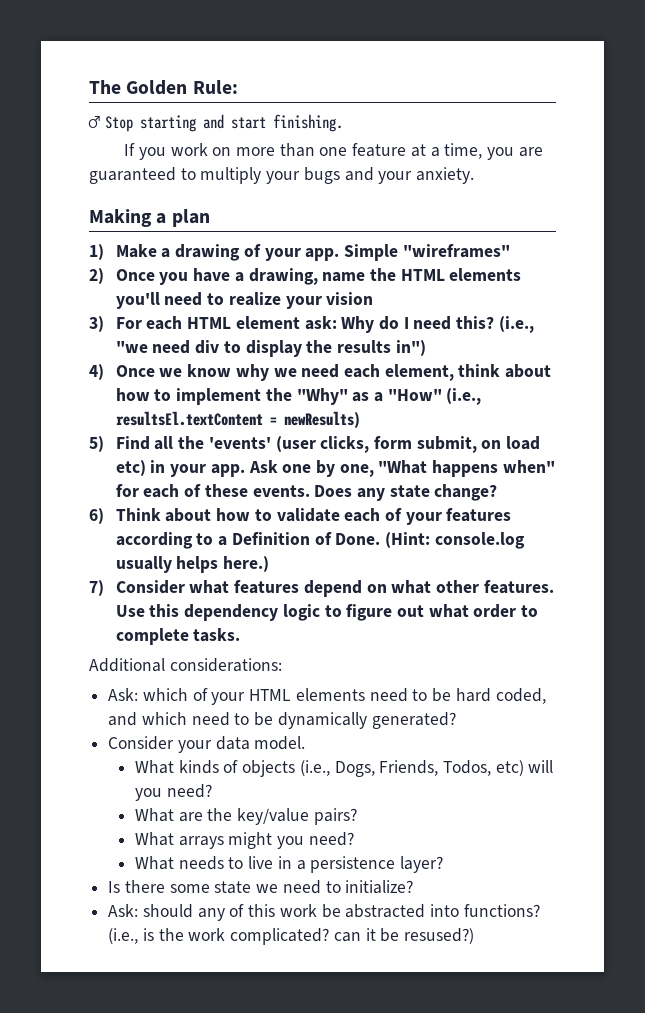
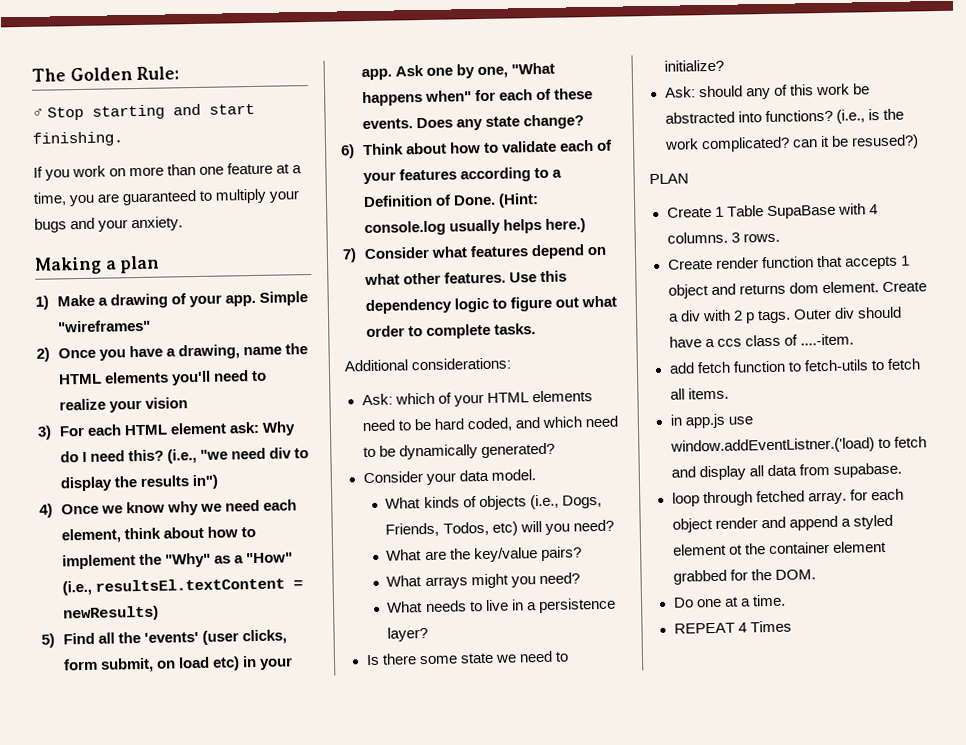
(475, 936) none -> [649,173,689,185] [666,203,878,220] [666,231,780,244] [667,255,910,270] [667,281,927,299] [668,306,902,324] [668,333,854,348] [668,358,921,374] [669,387,729,400] [669,413,753,429] [669,436,927,455] [670,462,902,481] [671,488,904,507] [671,514,893,533] [672,540,887,556] [672,568,816,585] [672,594,786,608] [673,620,792,634] // PLAN // Create 1 Table SupaBase with 4 columns. 3 rows. // Create render function that accepts 1 object and returns dom element. Create a div with 2 p tags. Outer div should have a ccs class of ....-item. // add fetch function to fetch-utils to fetch all items. // in app.js use window.addEventListner.('load) to fetch and display all data from supabase. // loop through fetched array. for each object render and append a styled element ot the container element grabbed for the DOM. // Do one at a time. // REPEAT 4 Times

